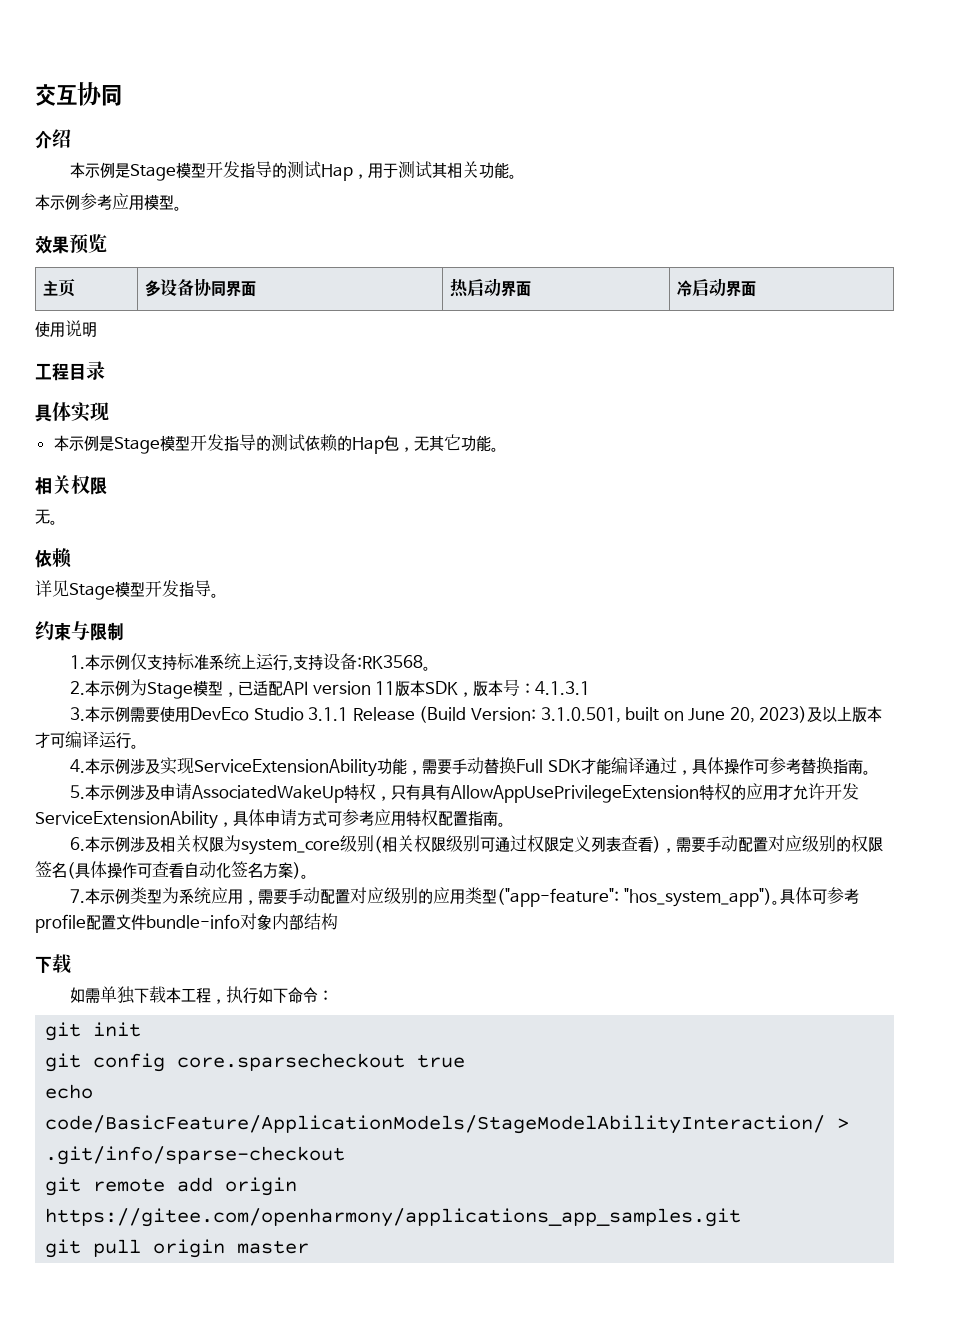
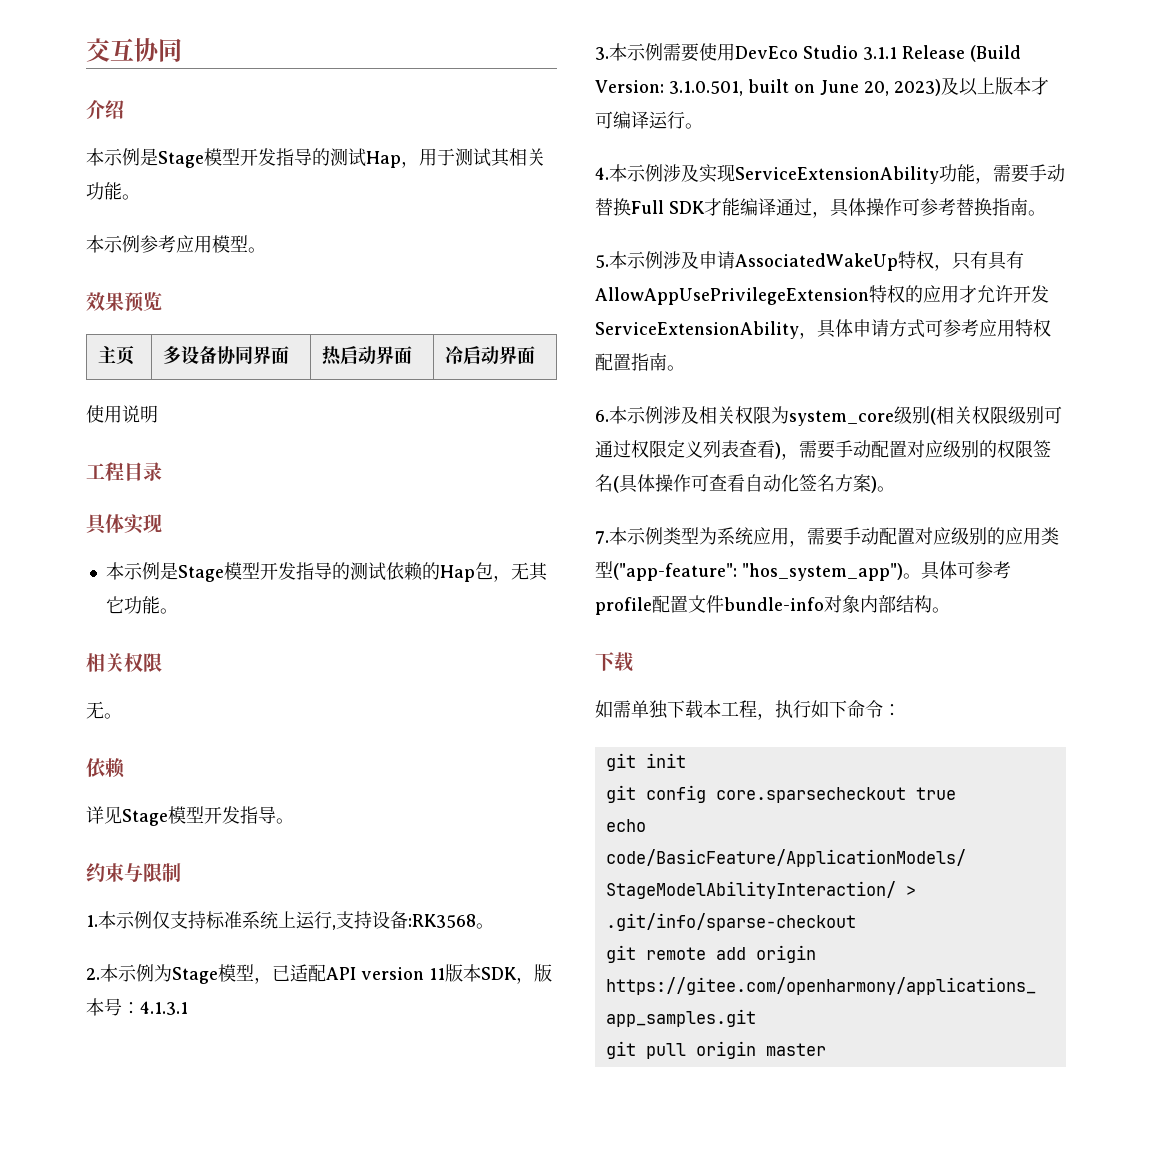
(338, 921) none -> [932,607,950,613] 。

